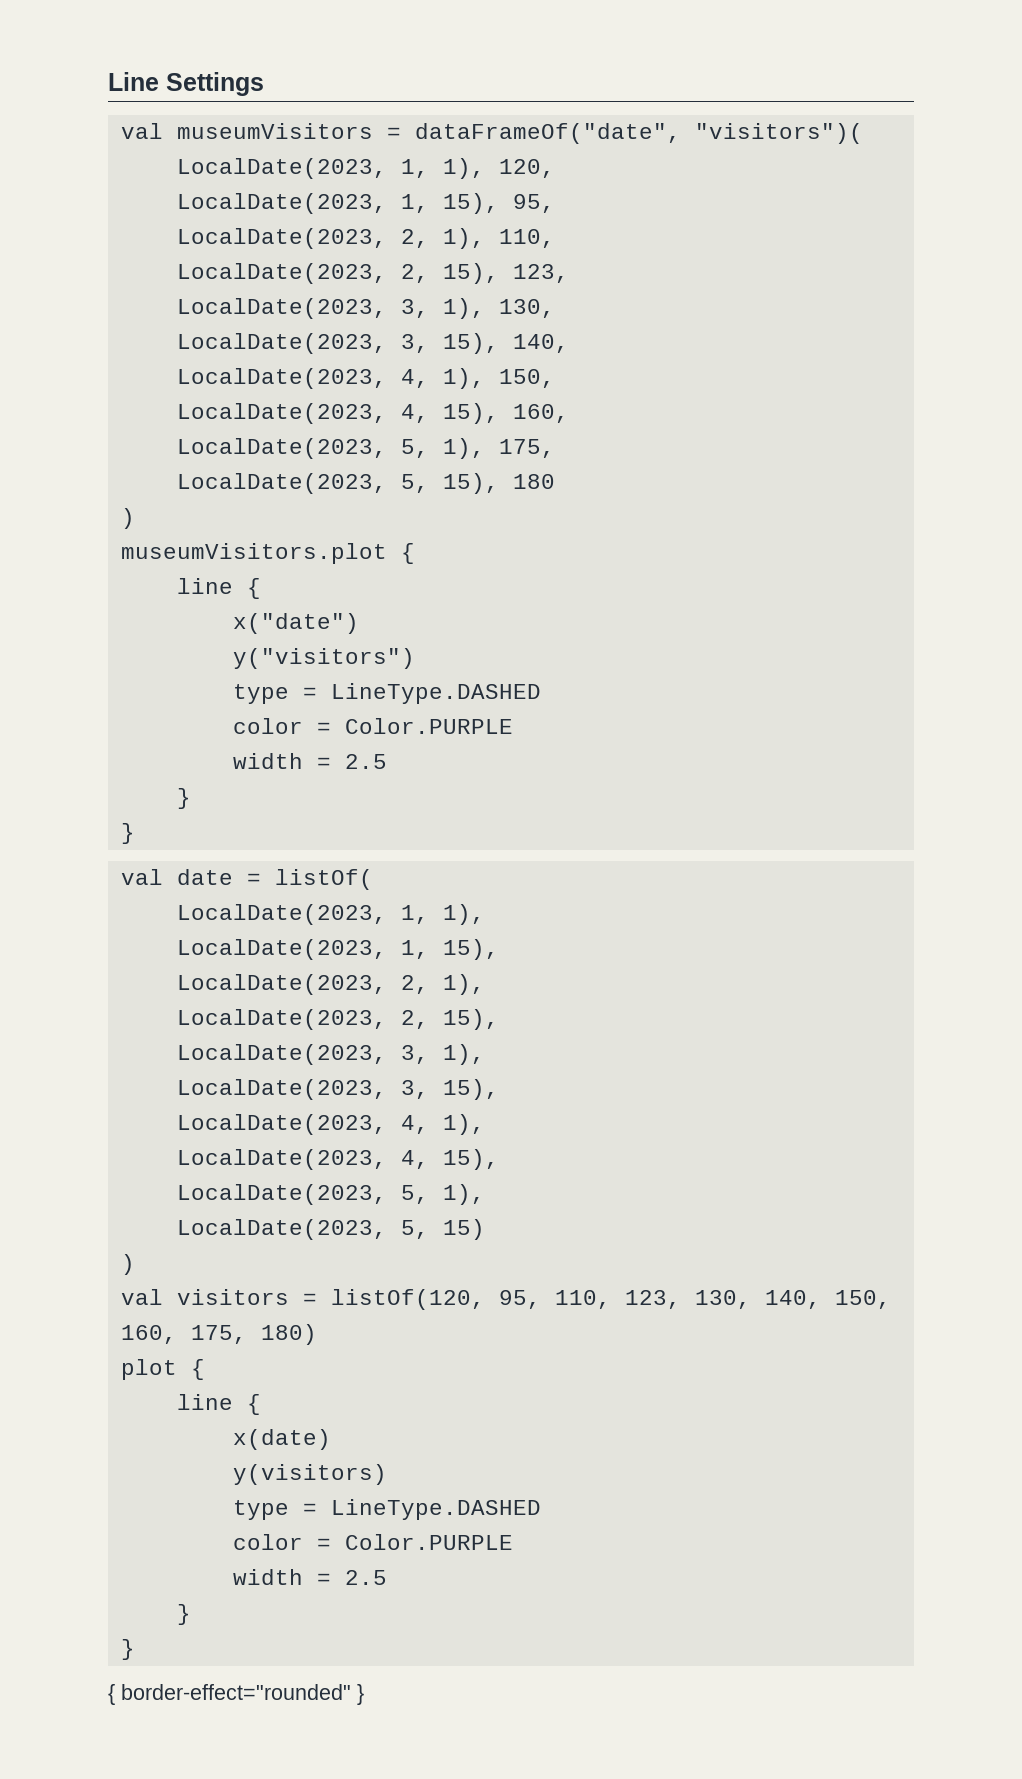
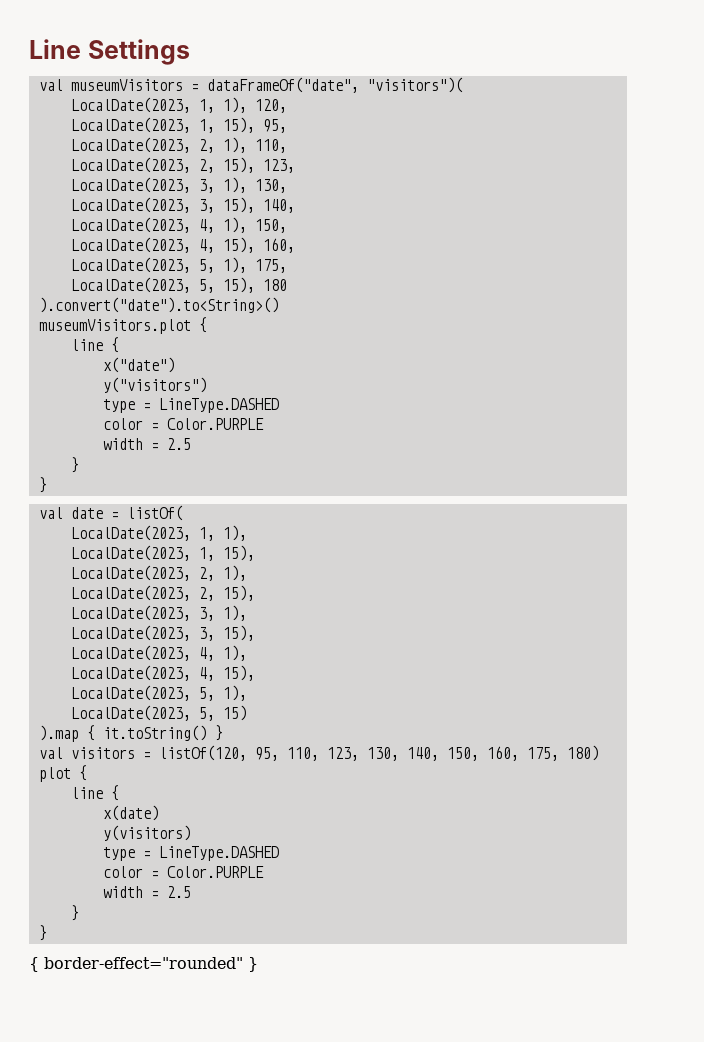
[120,508,135,529] ) -> [38,297,279,313] ).convert("date").to<String>()
[120,1254,135,1275] ) -> [38,725,223,742] ).map { it.toString() }

